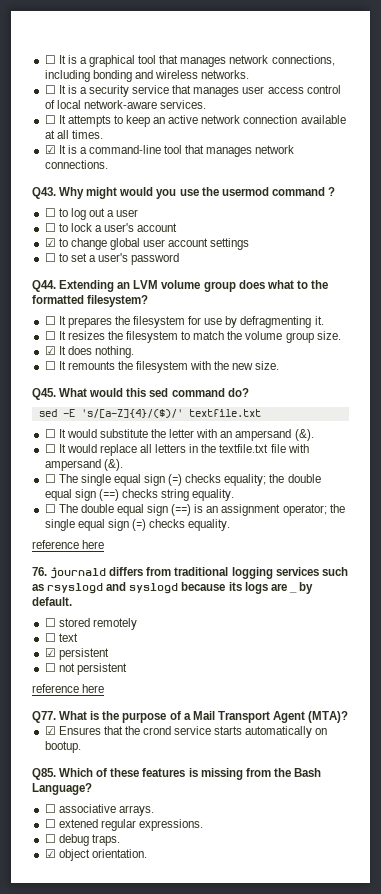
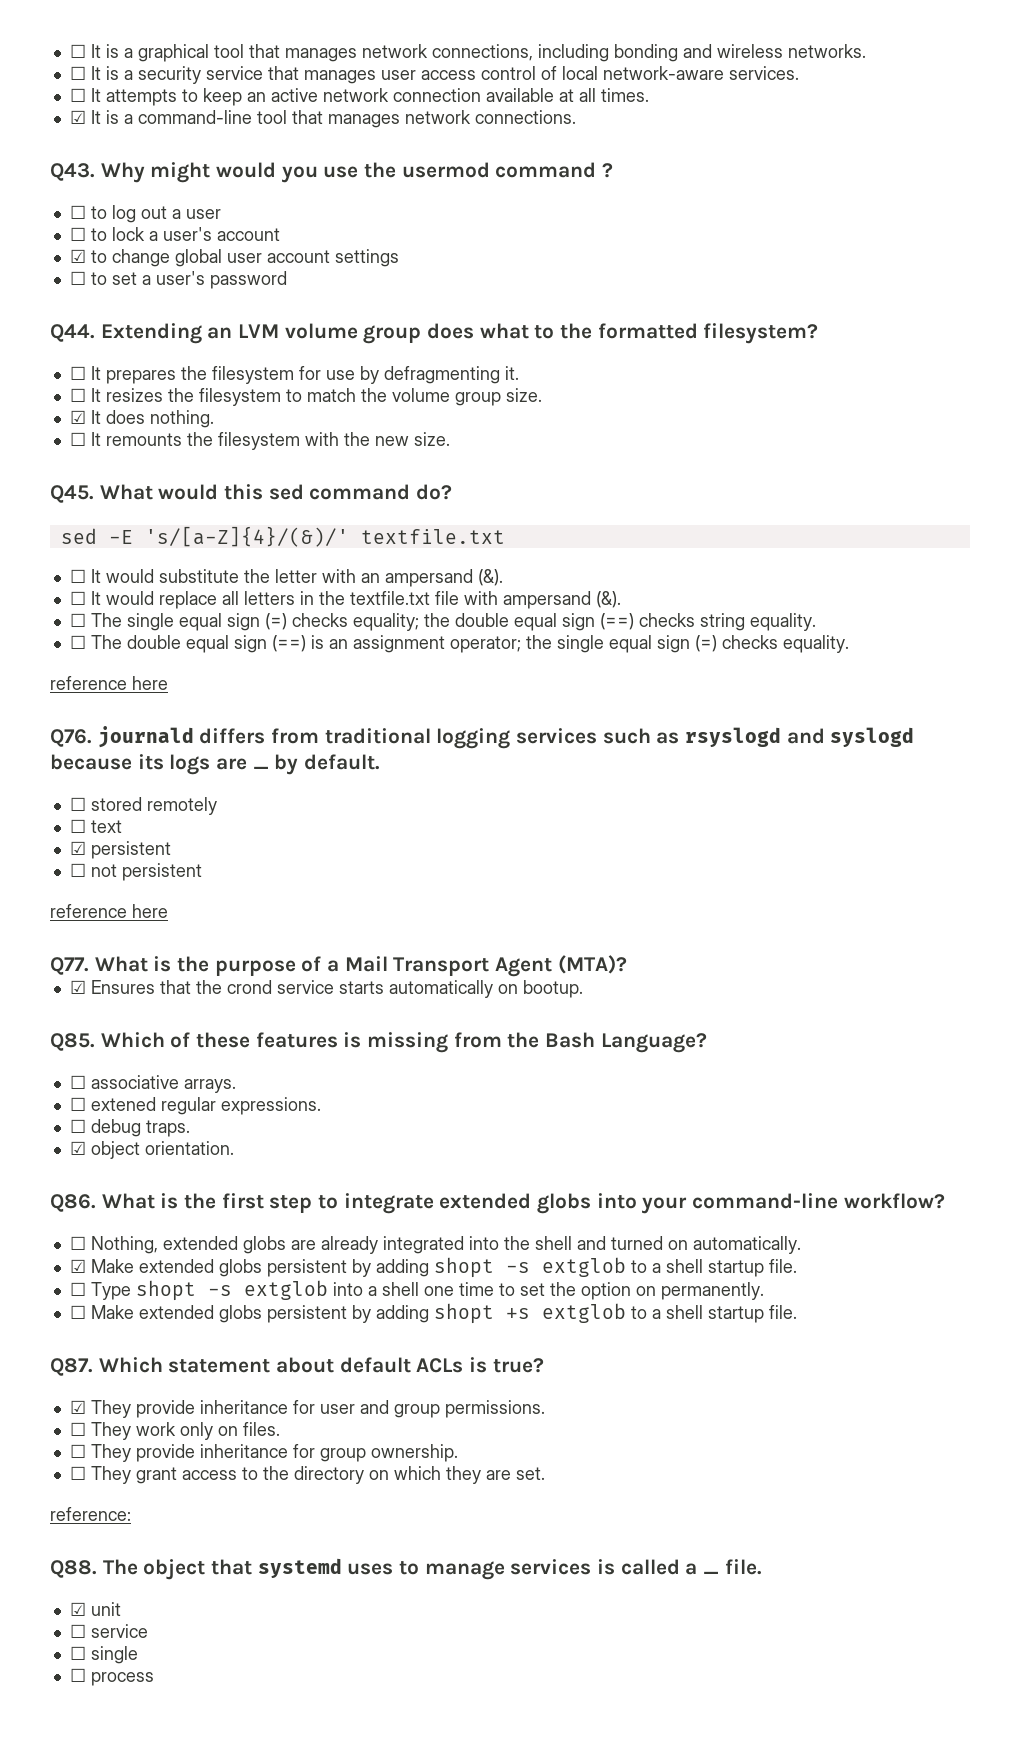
[80,409,183,418] 's/[a-Z]{4}/($)/' -> [144,526,349,547] 's/[a-Z]{4}/(&)/'
[32,567,47,576] 76. -> [50,729,92,747] Q76.
(147, 853) none -> [50,1193,945,1214] [69,1236,801,1254] [69,1257,797,1278] [69,1280,764,1301] [69,1303,797,1324] [50,1357,544,1376] [69,1400,545,1418] [69,1422,280,1440] [69,1444,458,1462] [69,1466,545,1484] [50,1507,131,1521] [50,1558,762,1580] [69,1602,121,1616] [69,1624,148,1638] [69,1646,138,1664] [69,1668,154,1686] // Q86. What is the first step to integrate extended globs into your command-line workflow? // ☐ Nothing, extended globs are already integrated into the shell and turned on automatically. // ☑ Make extended globs persistent by adding shopt -s extglob to a shell startup file. // ☐ Type shopt -s extglob into a shell one time to set the option on permanently. // ☐ Make extended globs persistent by adding shopt +s extglob to a shell startup file. // Q87. Which statement about default ACLs is true? // ☑ They provide inheritance for user and group permissions. // ☐ They work only on files. // ☐ They provide inheritance for group ownership. // ☐ They grant access to the directory on which they are set. // reference: // Q88. The object that systemd uses to manage services is called a _ file. // ☑ unit // ☐ service // ☐ single // ☐ process

